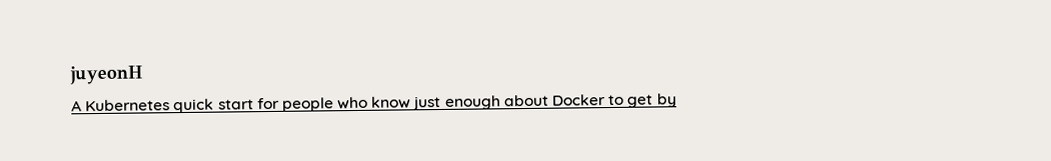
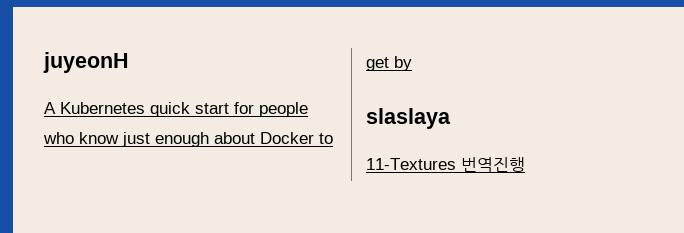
(677, 100) none -> [366,108,451,129] [366,157,525,172] // slaslaya // 11-Textures 번역진행

